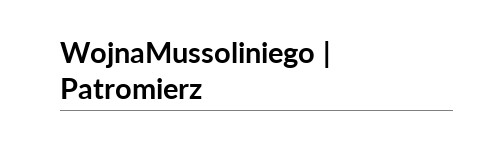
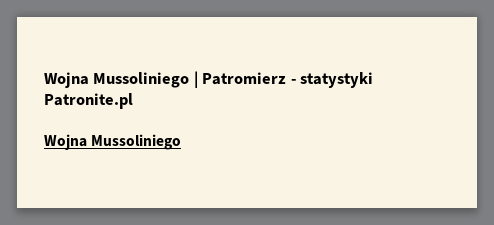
[60,41,331,68] [60,78,202,99] WojnaMussoliniego | Patromierz -> [44,71,374,88] [44,93,133,109] [44,134,182,150] Wojna Mussoliniego | Patromierz - statystyki Patronite.pl // Wojna Mussoliniego

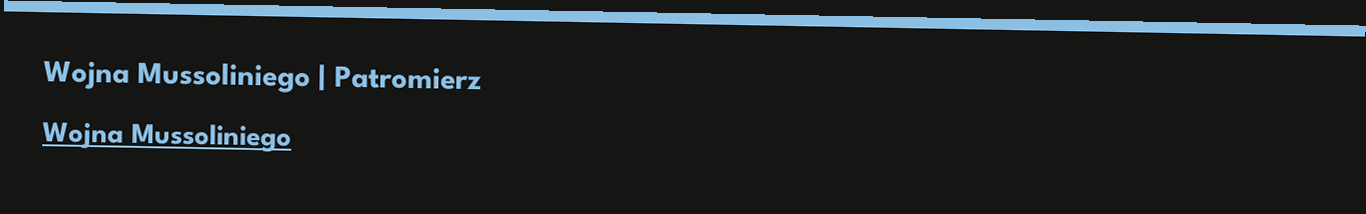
[290,72,374,88] [44,93,133,109] - statystyki Patronite.pl -> (482, 78) none

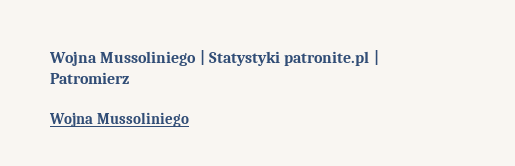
(327, 77) none -> [208,50,379,66] Statystyki patronite.pl |

